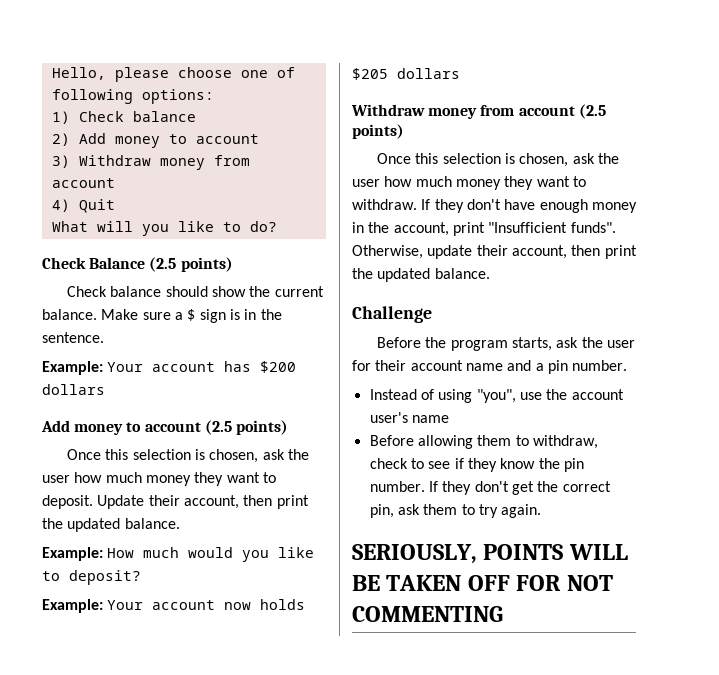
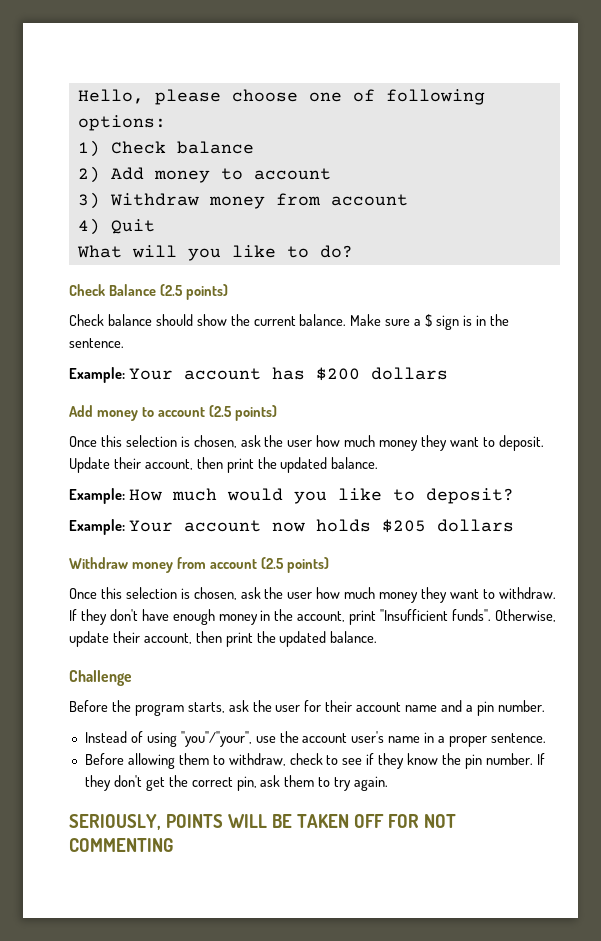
[476,389,516,403] "you", -> [180,731,252,747] "you"/"your",
(449, 419) none -> [424,732,546,747] in a proper sentence.

